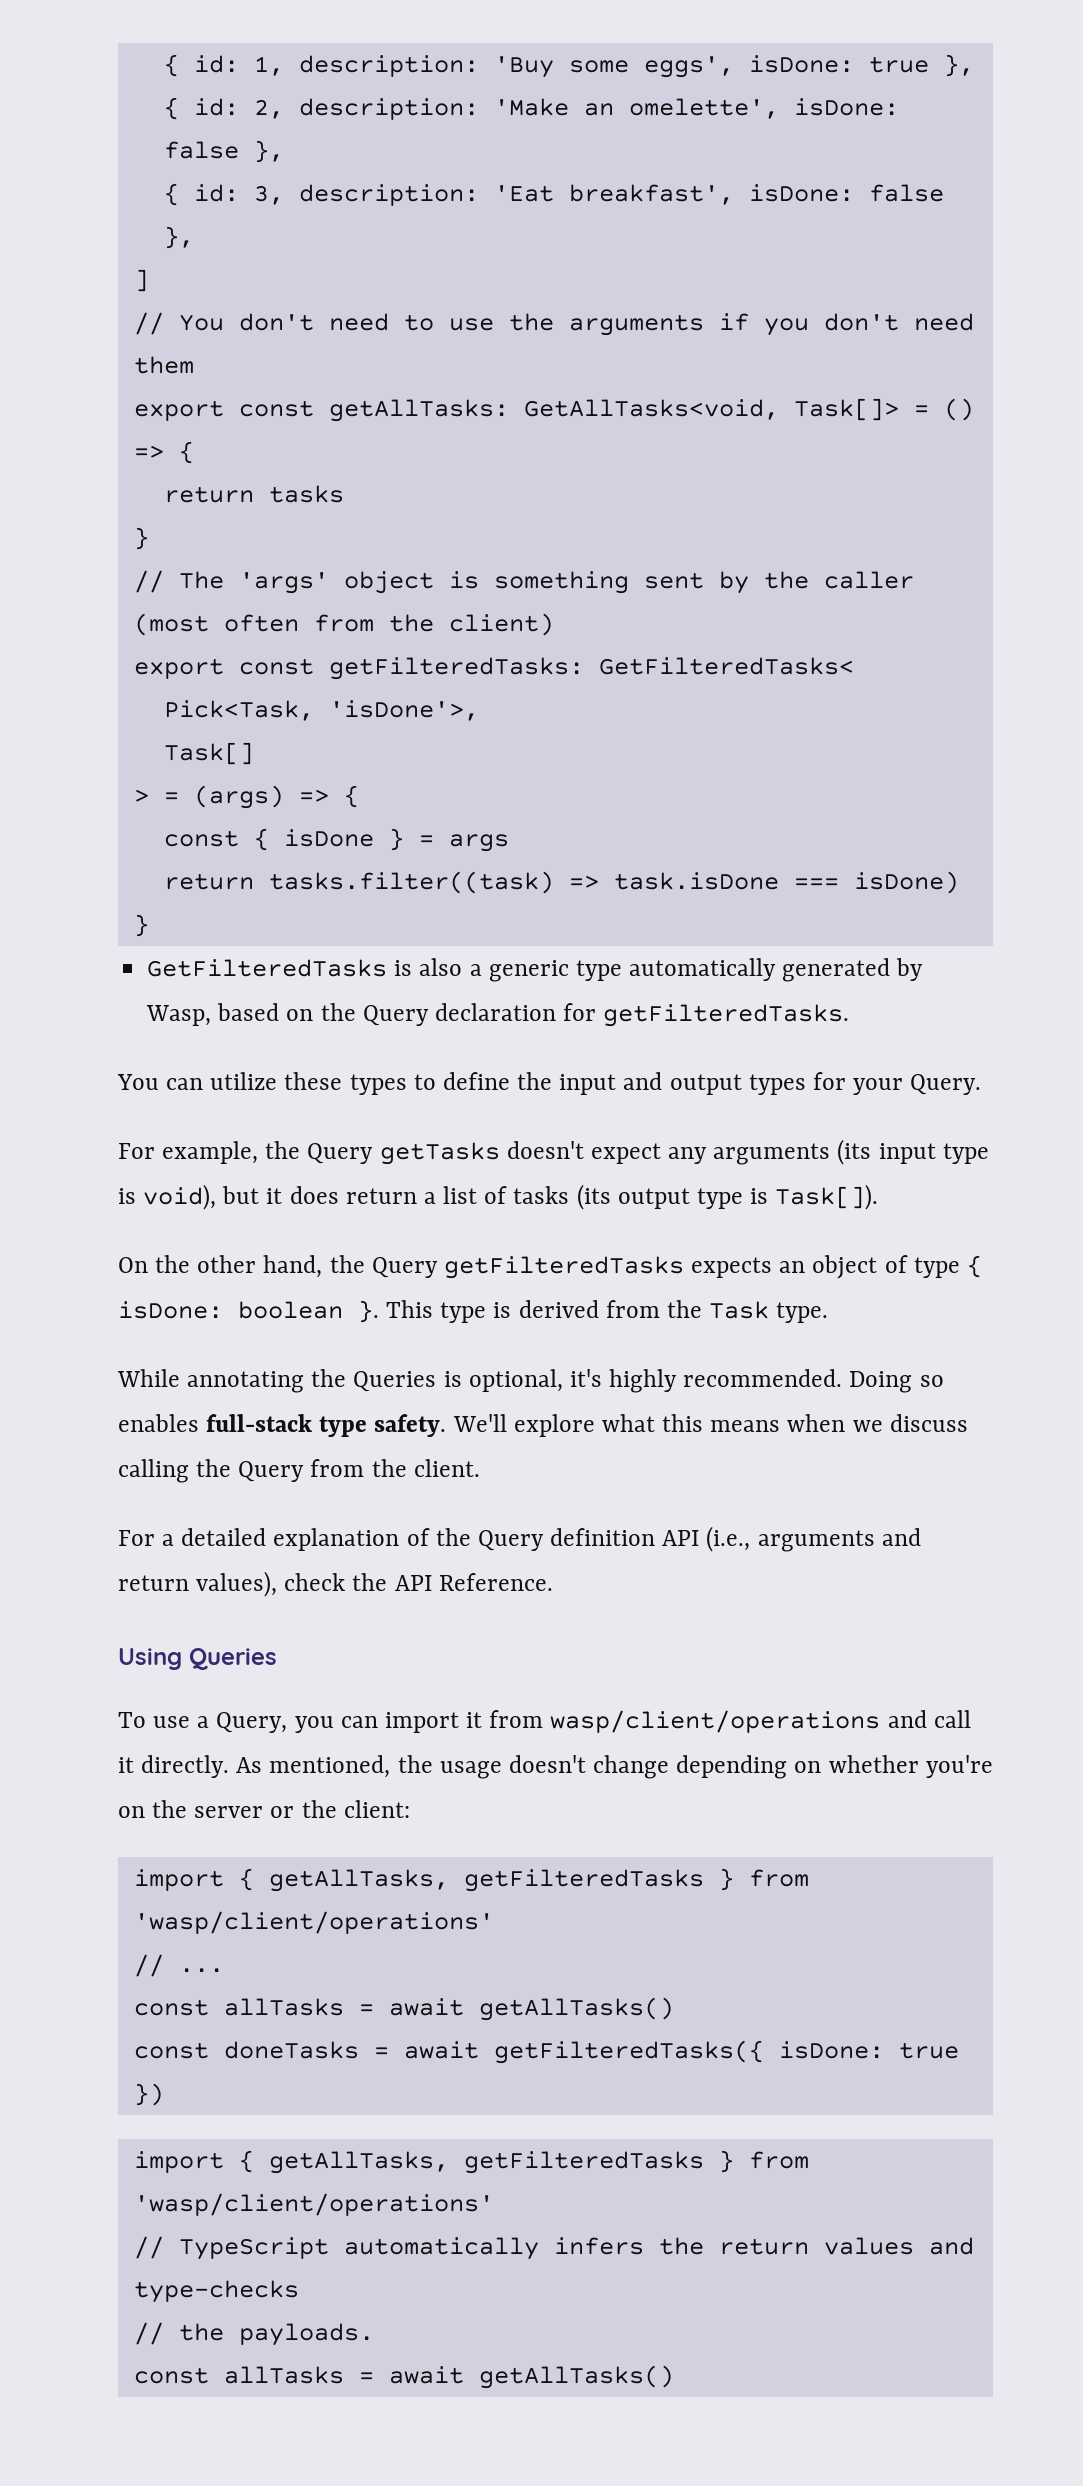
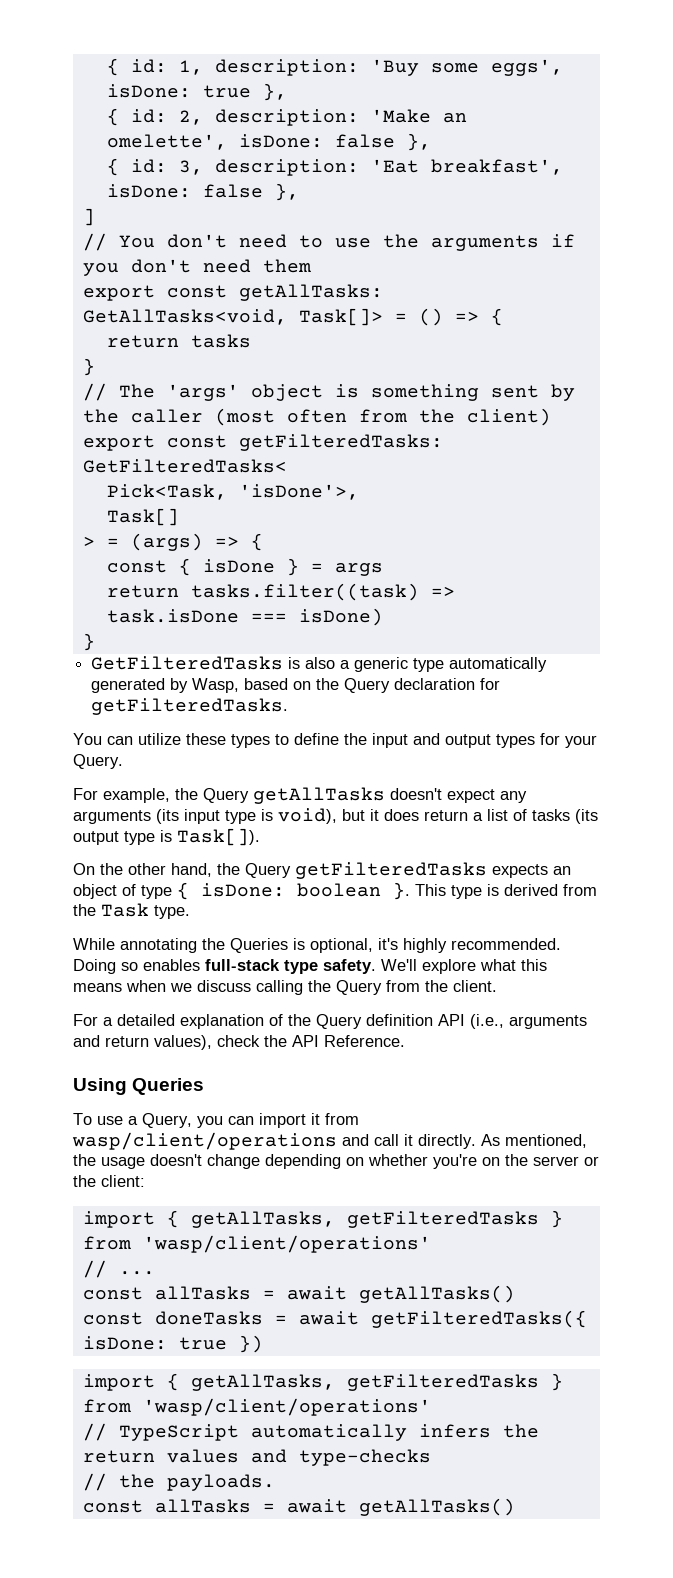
[379,1142,500,1165] getTasks -> [253,787,385,804] getAllTasks

